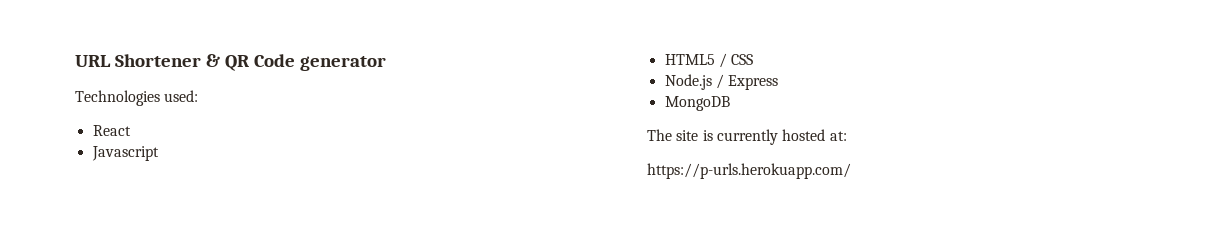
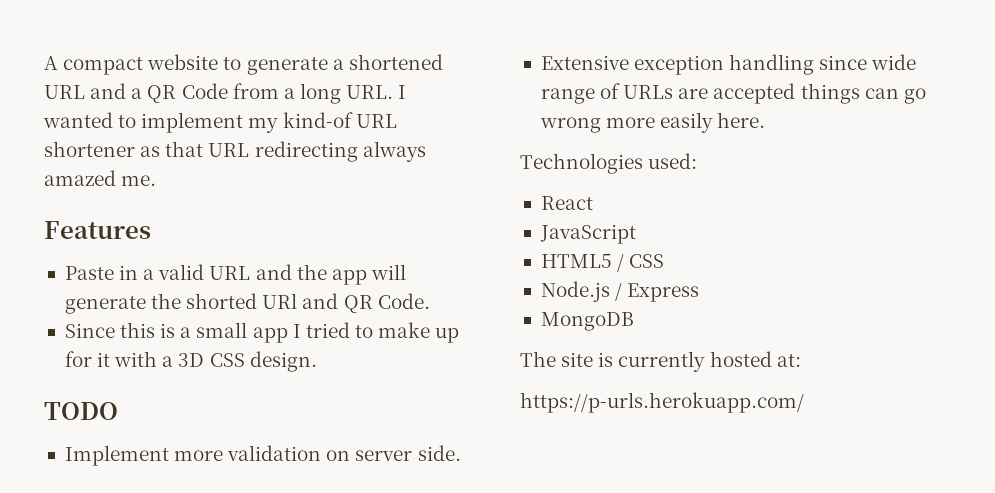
[75,54,386,71] URL Shortener & QR Code generator -> [44,54,443,75] [44,83,407,104] [43,112,397,133] [44,141,426,162] [44,170,157,186] [44,221,151,239] [64,264,406,285] [64,293,430,314] [64,322,460,343] [64,351,317,372] [44,402,118,420] [64,445,461,466] [540,54,917,75] [540,83,926,104] [539,112,766,133] A compact website to generate a shortened URL and a QR Code from a long URL. I wanted to implement my kind-of URL shortener as that URL redirecting always amazed me. // Features // Paste in a valid URL and the app will generate the shorted URl and QR Code. // Since this is a small app I tried to make up for it with a 3D CSS design. // TODO // Implement more validation on server side. // Extensive exception handling since wide range of URLs are accepted things can go wrong more easily here.
[91,146,159,161] Javascript -> [539,224,636,244] JavaScript

